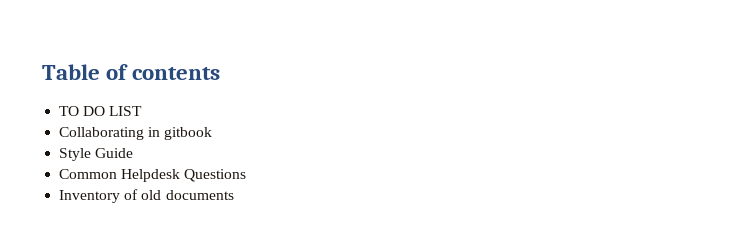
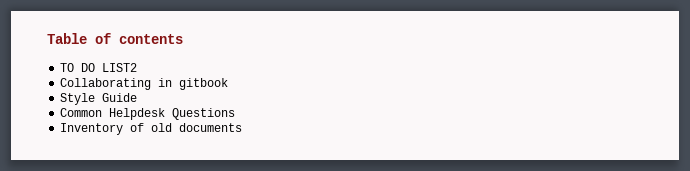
[109,106,143,116] LIST -> [102,63,138,72] LIST2

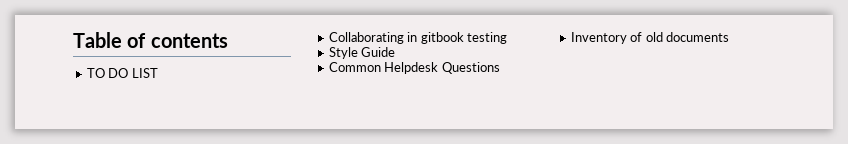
[102,63,138,72] LIST2 -> [131,68,158,78] LIST
(229, 84) none -> [466,32,507,44] testing

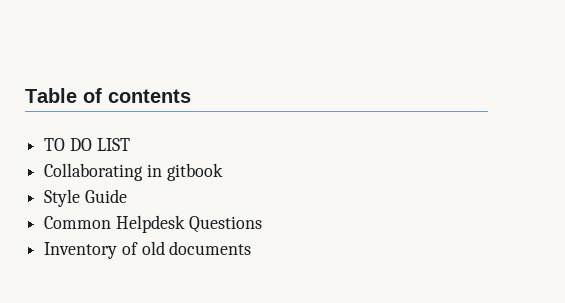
[466,32,507,44] testing -> (223, 172) none

